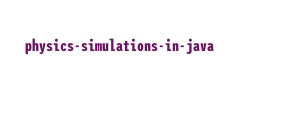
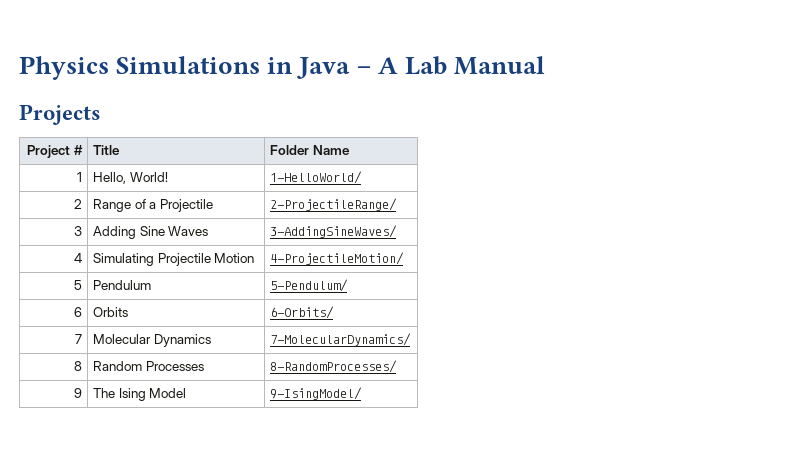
[25,38,214,55] physics-simulations-in-java -> [19,56,546,80] [19,104,101,125] [27,145,83,158] [93,145,121,155] [270,145,350,155] [76,172,82,182] [93,172,168,184] [270,171,363,184] [73,199,82,209] [93,199,214,212] [270,198,398,211] [73,226,82,236] [93,226,209,239] [270,225,398,238] [73,253,82,263] [93,253,255,266] [270,252,405,265] [73,280,82,290] [93,280,152,290] [270,279,349,292] [73,307,82,317] [93,307,129,317] [270,306,335,319] [74,334,82,344] [93,334,211,347] [270,333,412,346] [73,361,82,371] [93,361,204,371] [270,360,398,373] [73,388,82,398] [93,388,187,401] [270,387,363,400] Physics Simulations in Java – A Lab Manual // Projects // Project # | Title | Folder Name // 1 | Hello, World! | 1-HelloWorld/ // 2 | Range of a Projectile | 2-ProjectileRange/ // 3 | Adding Sine Waves | 3-AddingSineWaves/ // 4 | Simulating Projectile Motion | 4-ProjectileMotion/ // 5 | Pendulum | 5-Pendulum/ // 6 | Orbits | 6-Orbits/ // 7 | Molecular Dynamics | 7-MolecularDynamics/ // 8 | Random Processes | 8-RandomProcesses/ // 9 | The Ising Model | 9-IsingModel/

